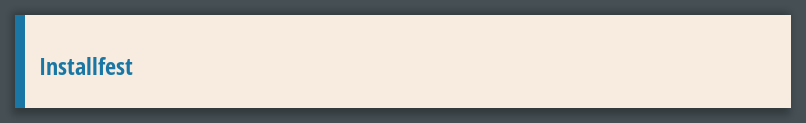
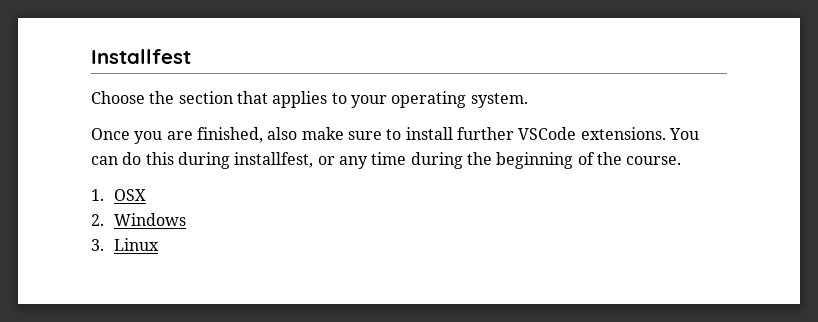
(133, 66) none -> [91,91,528,108] [91,127,699,144] [91,152,682,169] [91,189,147,201] [91,213,187,226] [91,238,160,251] // Choose the section that applies to your operating system. // Once you are finished, also make sure to install further VSCode extensions. You can do this during installfest, or any time during the beginning of the course. // 1. OSX // 2. Windows // 3. Linux

